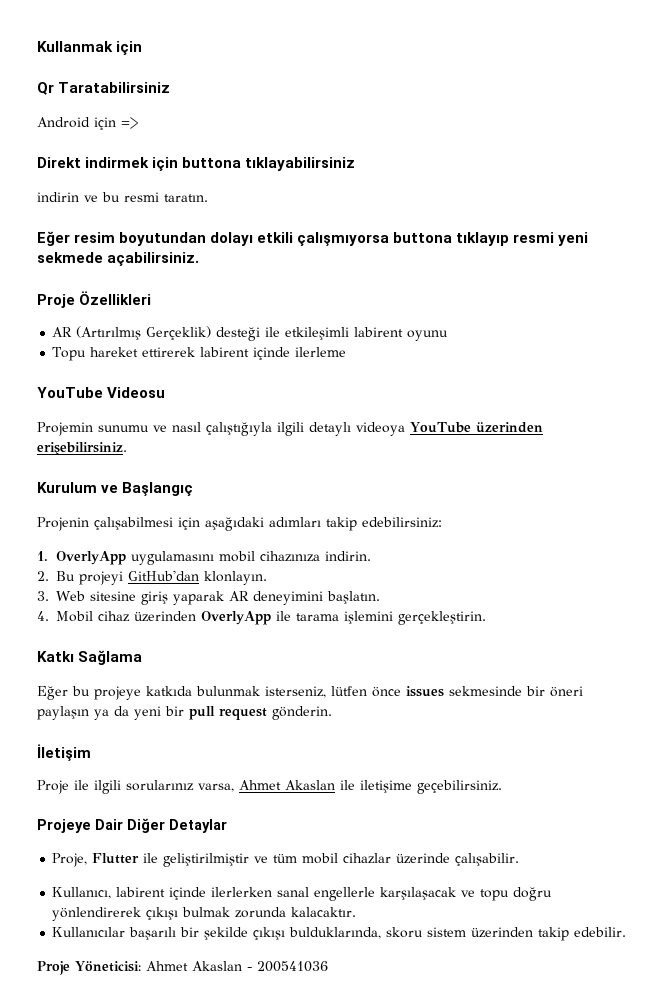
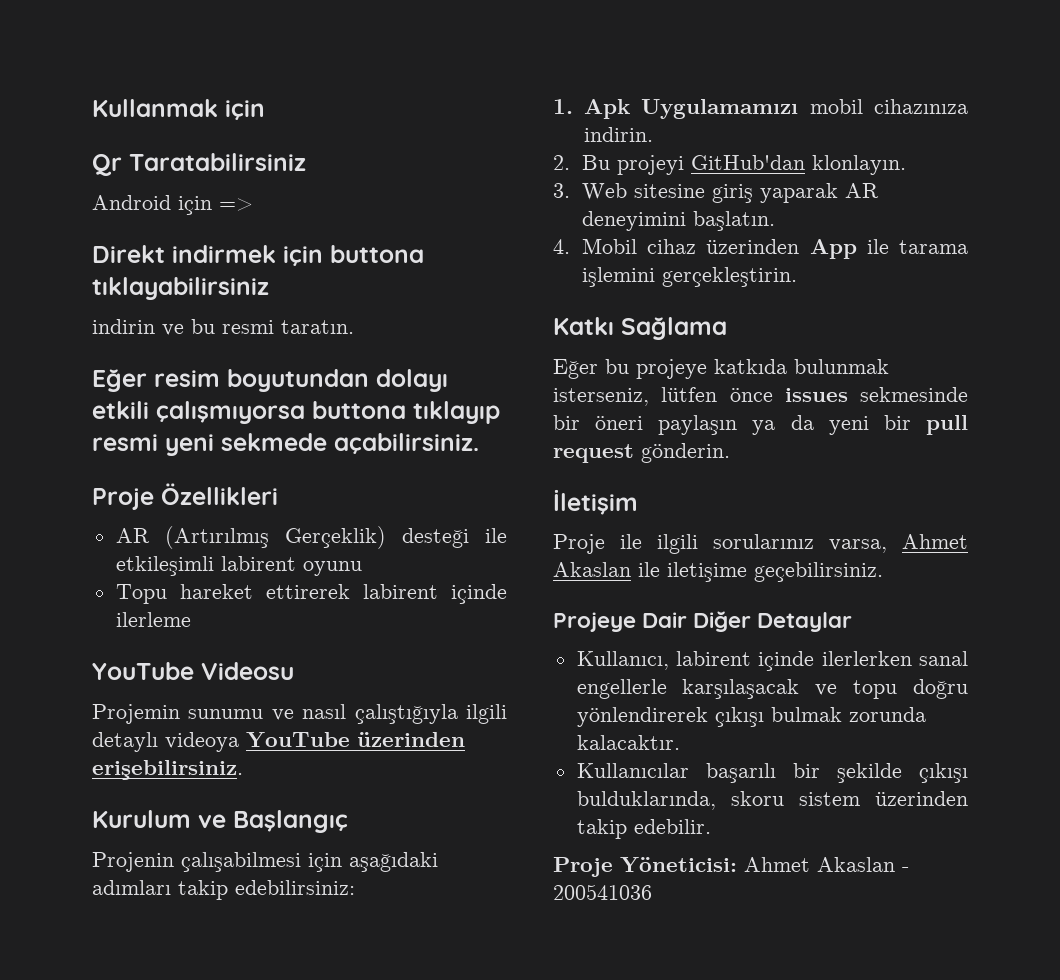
[55,551,214,565] OverlyApp uygulamasını -> [583,99,799,119] Apk Uygulamamızı
[201,611,271,625] OverlyApp -> [809,239,857,259] App
[52,853,520,867] // Proje, Flutter ile geliştirilmiştir ve tüm mobil cihazlar üzerinde çalışabilir. -> (853, 622) none

